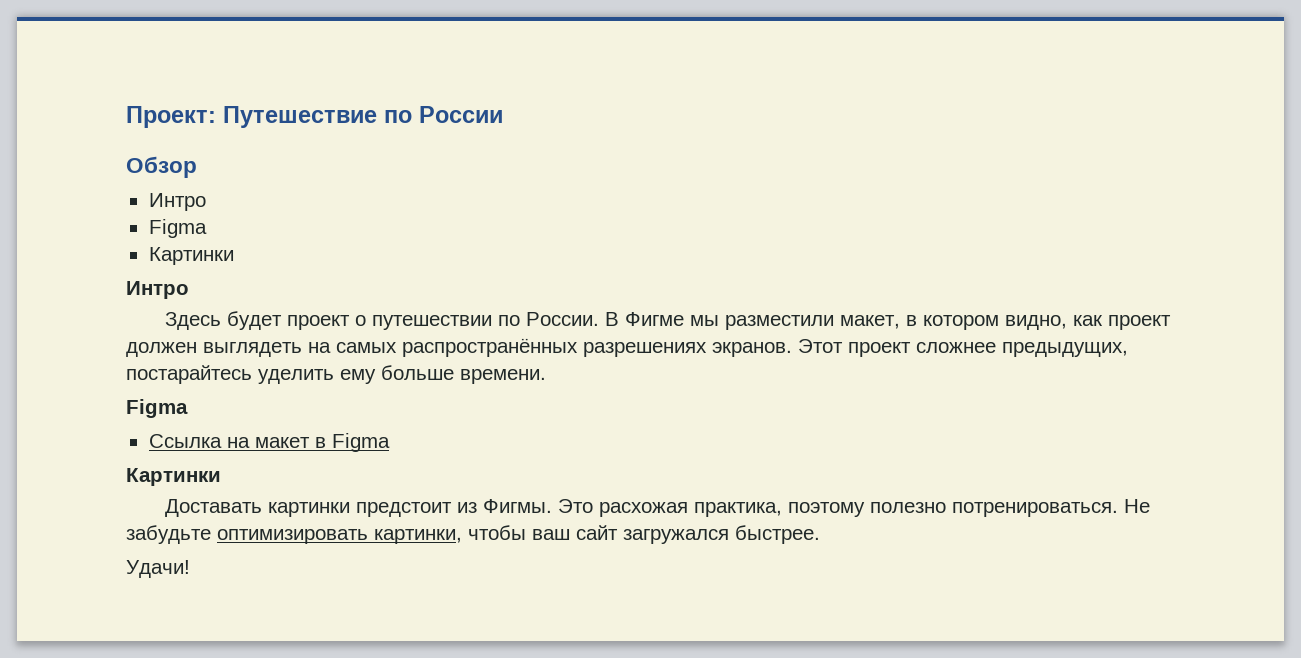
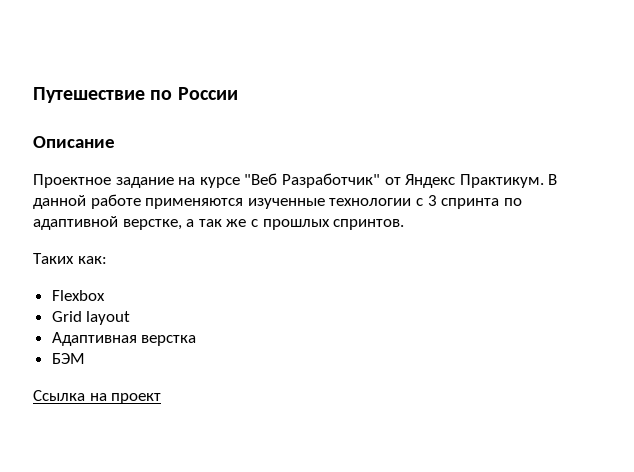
[126,106,216,128] Проект: -> (33, 95) none
[126,156,197,178] [148,193,206,211] [148,219,207,238] [148,247,234,265] [126,281,189,299] [165,311,1172,330] [126,338,1128,357] [126,365,546,384] [126,399,188,418] [148,433,390,452] [126,468,221,486] [165,499,1151,517] [126,525,820,544] [126,560,190,578] Обзор // Интро // Figma // Картинки // Интро // Здесь будет проект о путешествии по России. В Фигме мы разместили макет, в котором видно, как проект должен выглядеть на самых распространённых разрешениях экранов. Этот проект сложнее предыдущих, постарайтесь уделить ему больше времени. // Figma // Ссылка на макет в Figma // Картинки // Доставать картинки предстоит из Фигмы. Это расхожая практика, поэтому полезно потренироваться. Не забудьте оптимизировать картинки, чтобы ваш сайт загружался быстрее. // Удачи! -> [33,136,115,148] [33,173,558,188] [33,194,522,209] [33,216,405,230] [33,253,107,264] [51,290,105,301] [51,311,131,325] [51,332,197,346] [51,353,85,364] [33,390,162,404] Описание // Проектное задание на курсе "Веб Разработчик" от Яндекс Практикум. В данной работе применяются изученные технологии с 3 спринта по адаптивной верстке, а так же с прошлых спринтов. // Таких как: // Flexbox // Grid layout // Адаптивная верстка // БЭМ // Ссылка на проект

